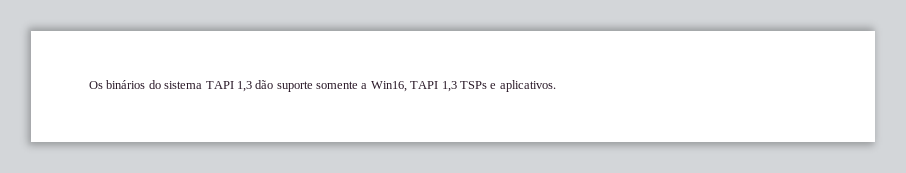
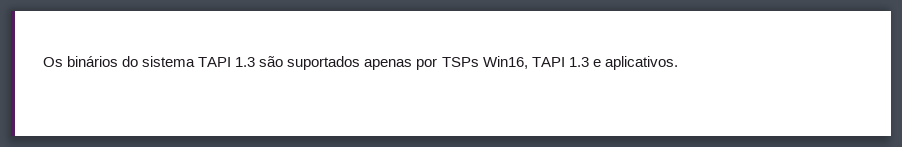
[236,80,487,92] 1,3 dão suporte somente a Win16, TAPI 1,3 TSPs -> [235,56,589,70] 1.3 são suportados apenas por TSPs Win16, TAPI 1.3

